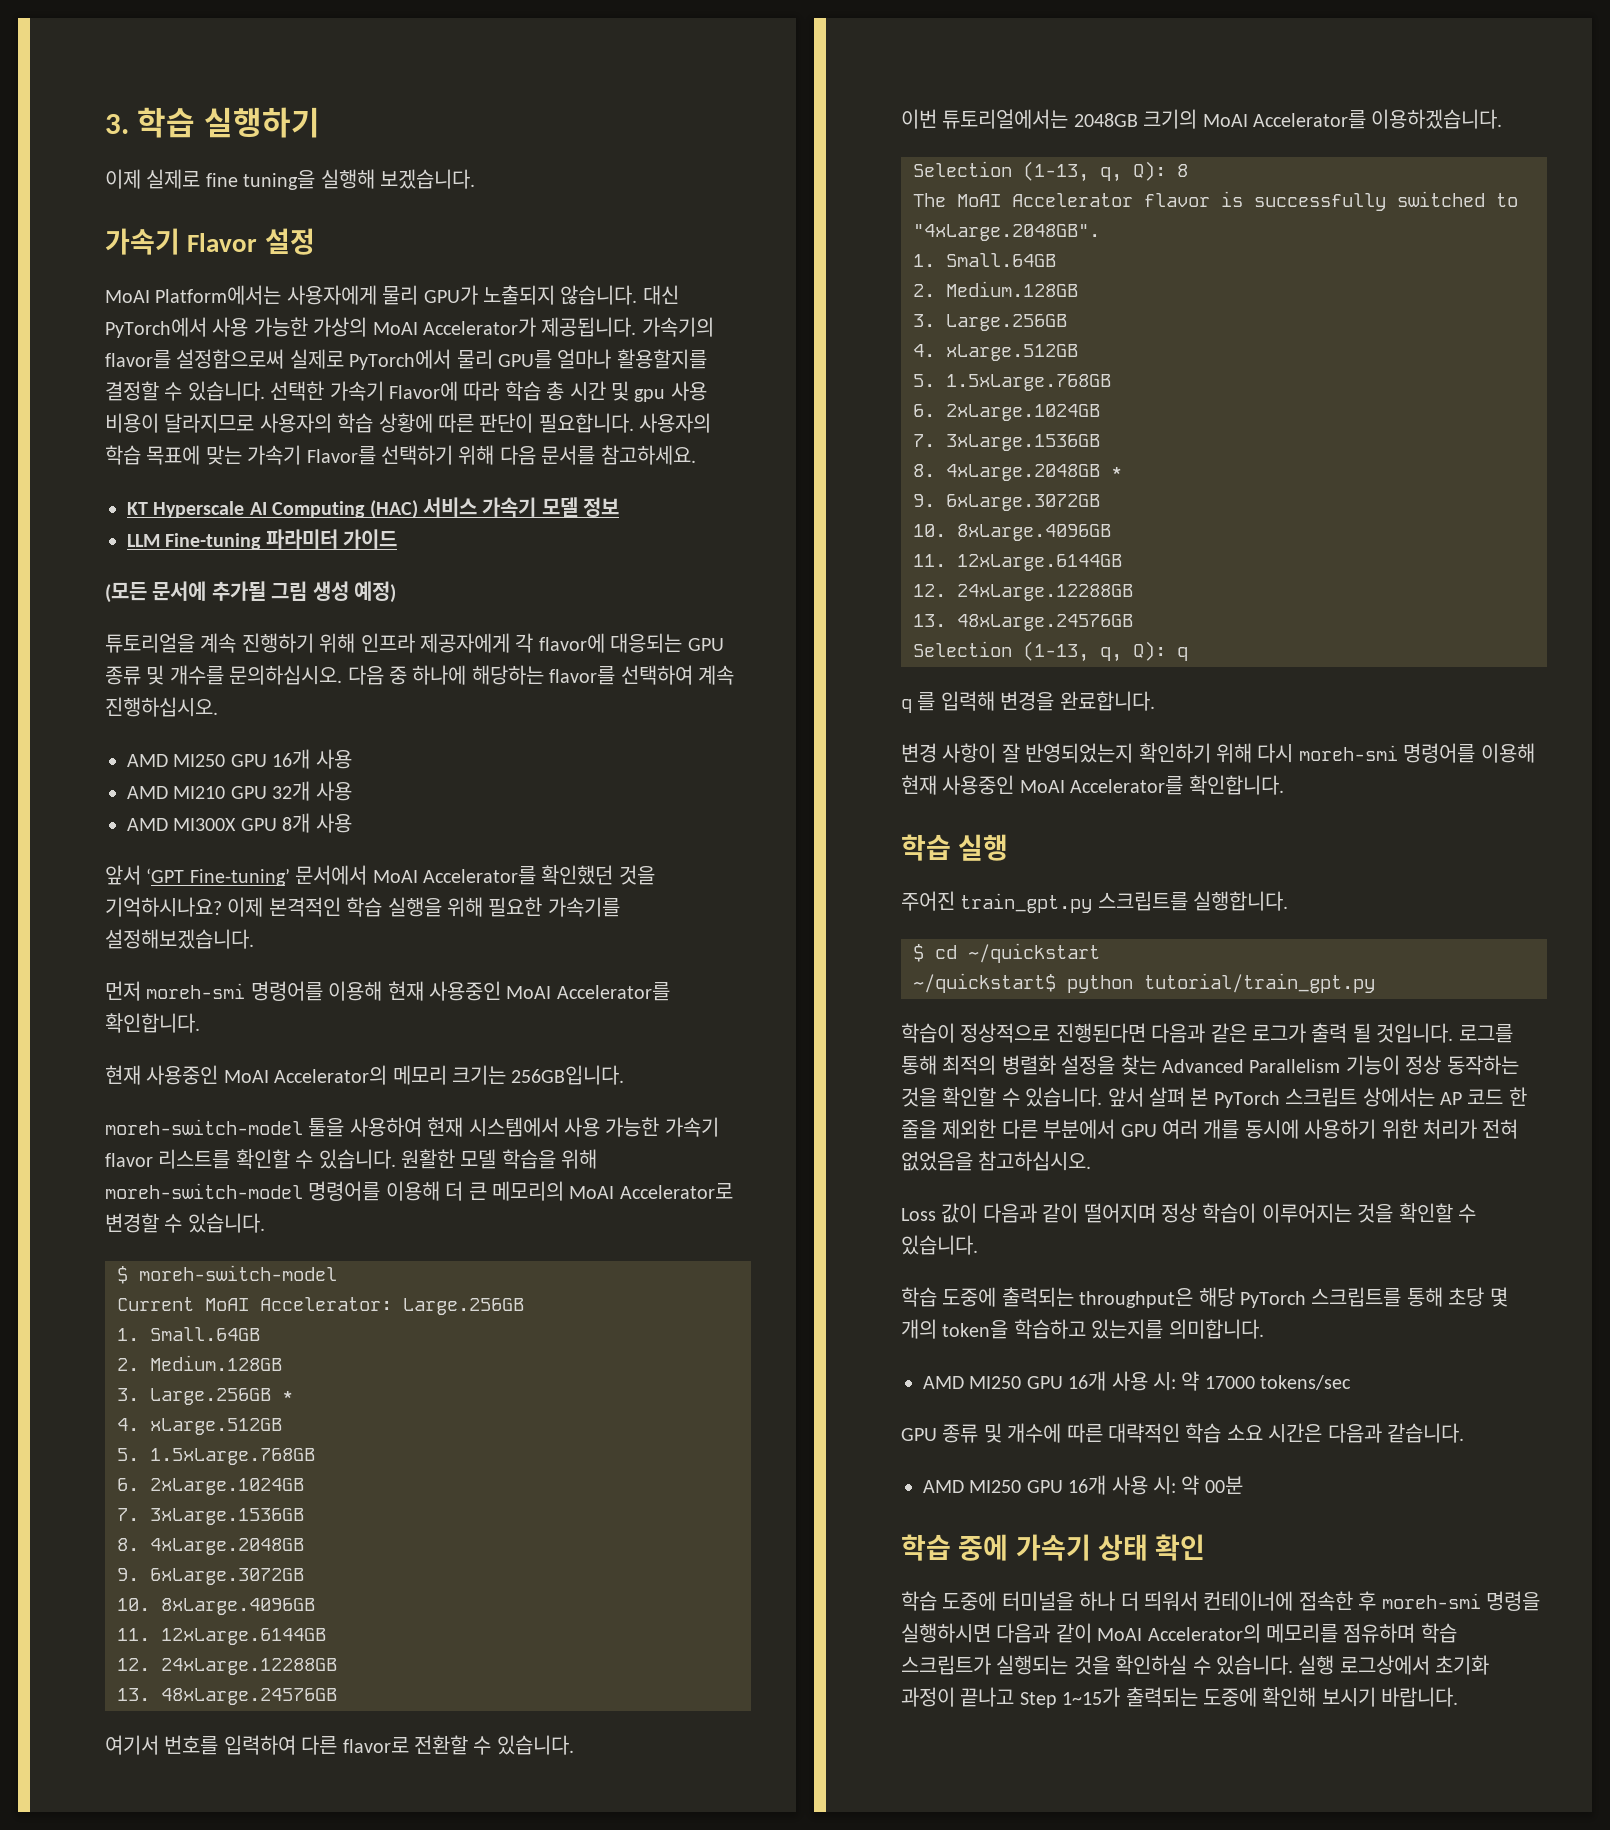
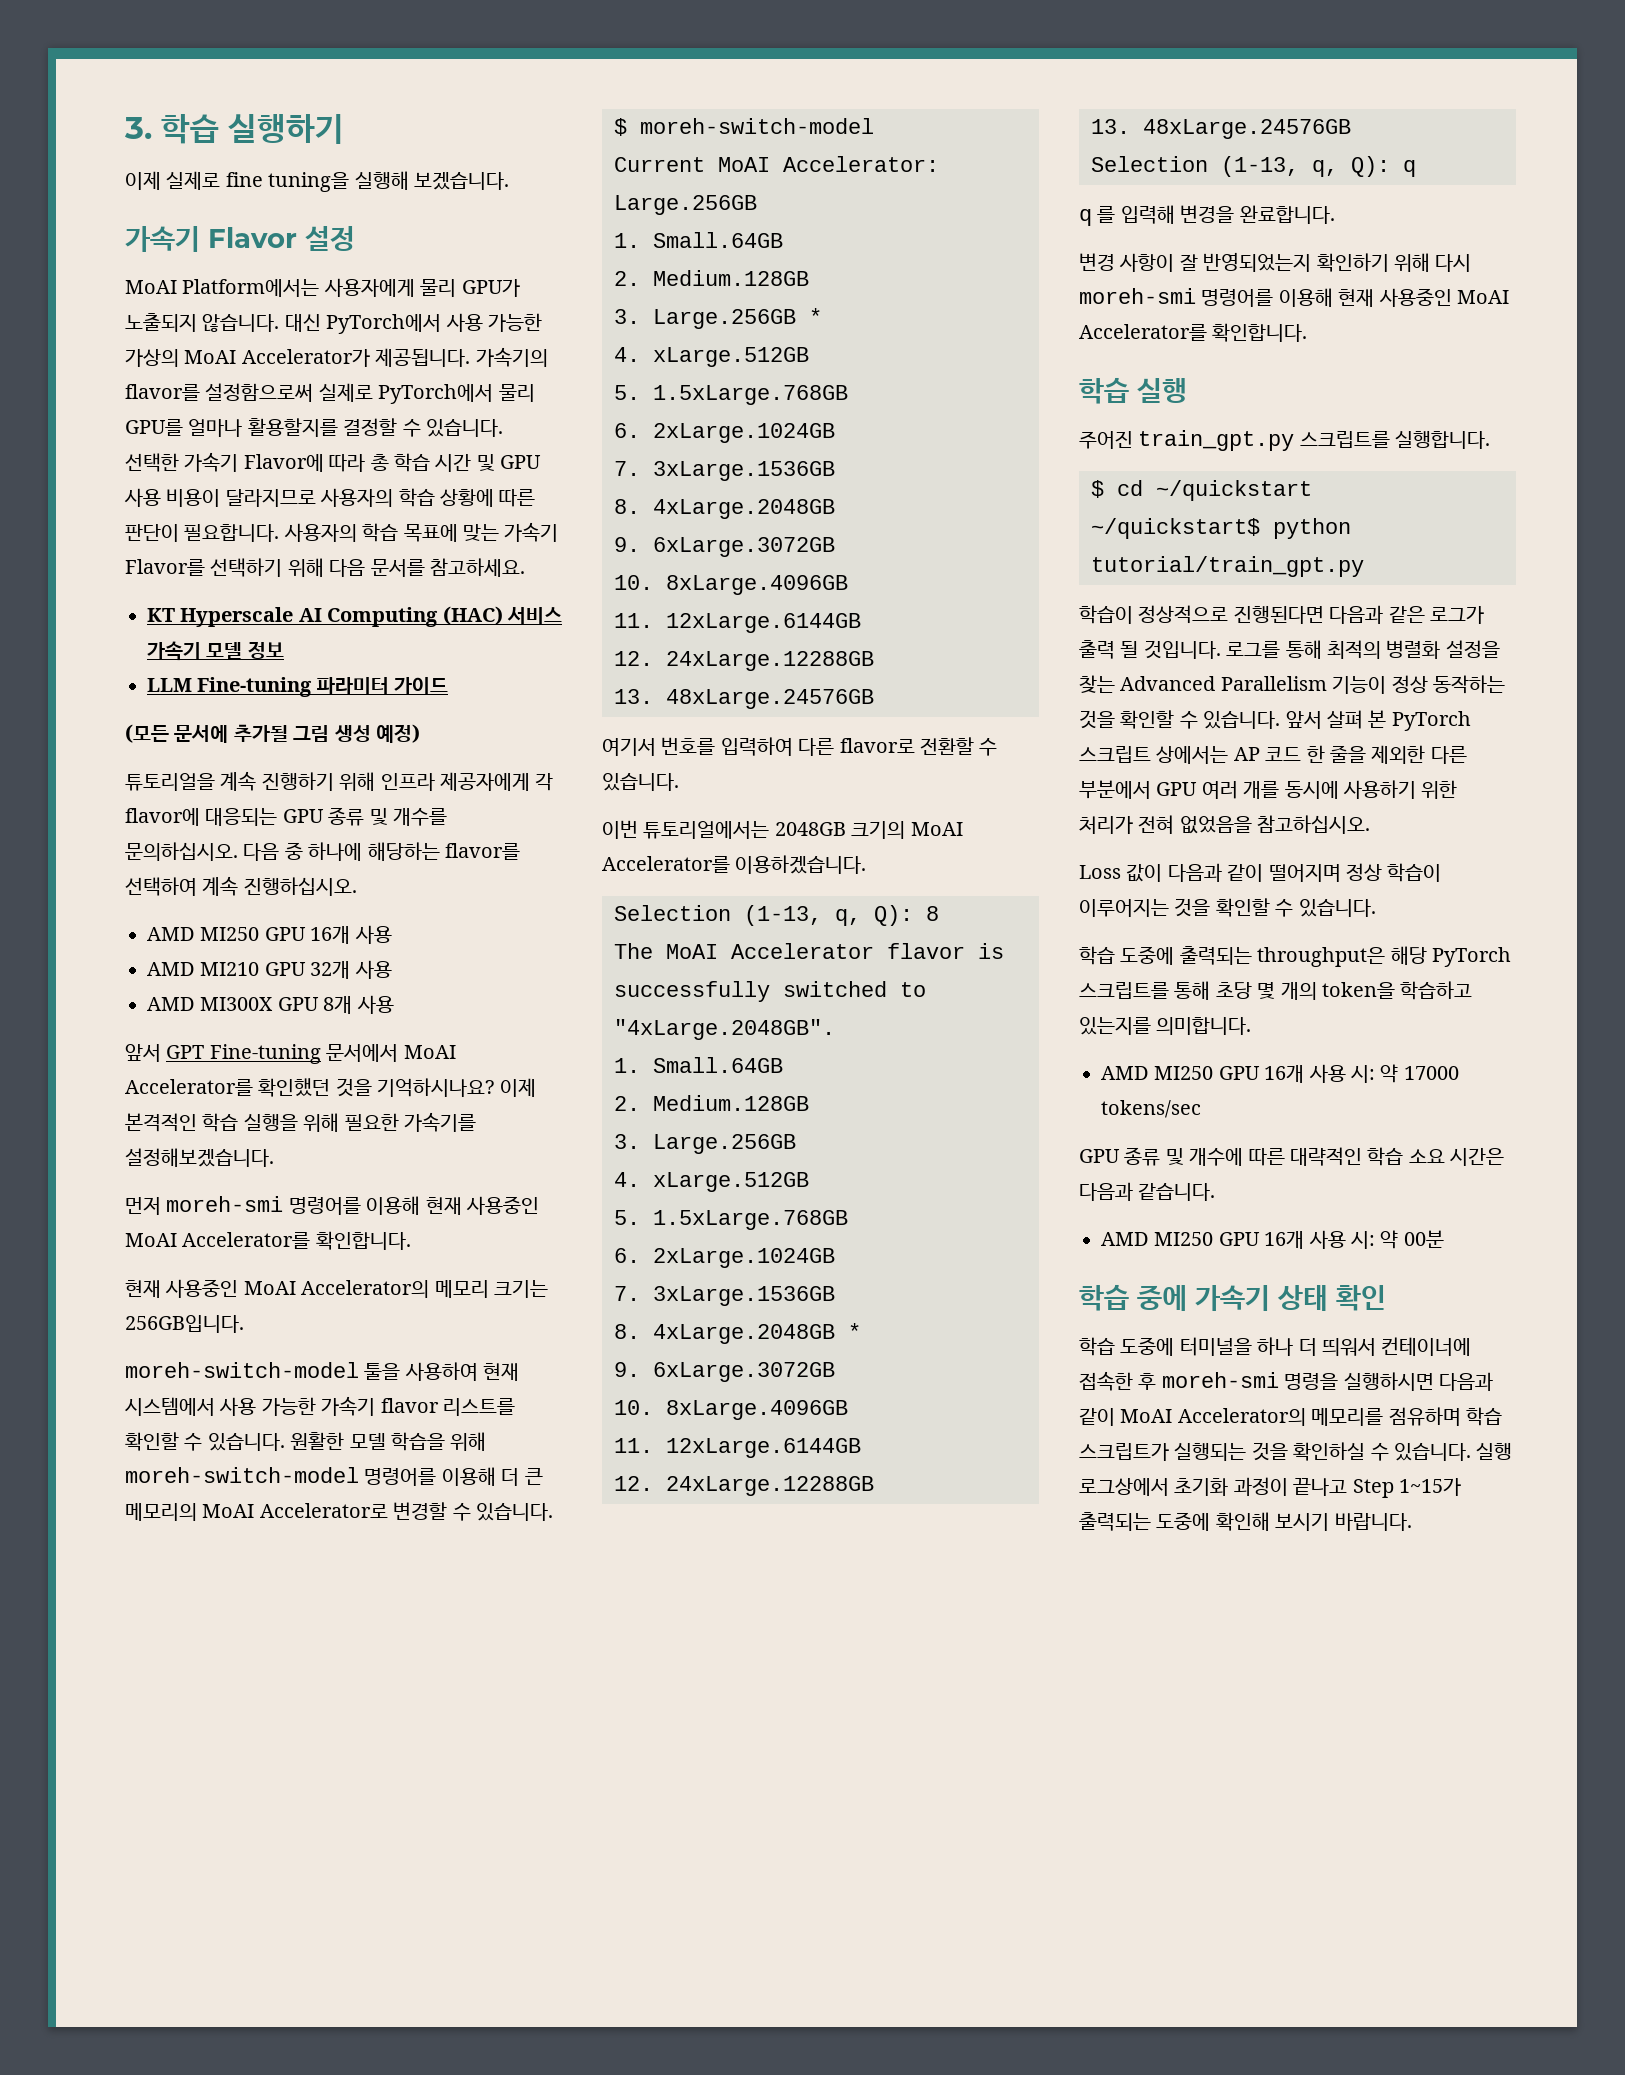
[504,381,565,401] 학습 총 -> [370,453,430,472] 총 학습
[634,389,666,402] gpu -> [500,455,542,469] GPU
[146,868,290,886] ‘GPT Fine-tuning’ -> [166,1044,321,1064] GPT Fine-tuning

